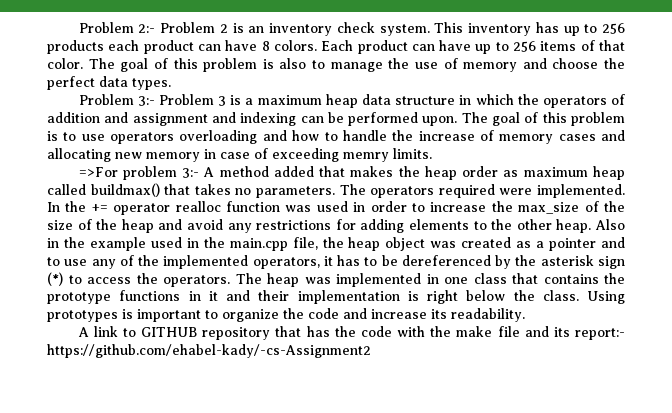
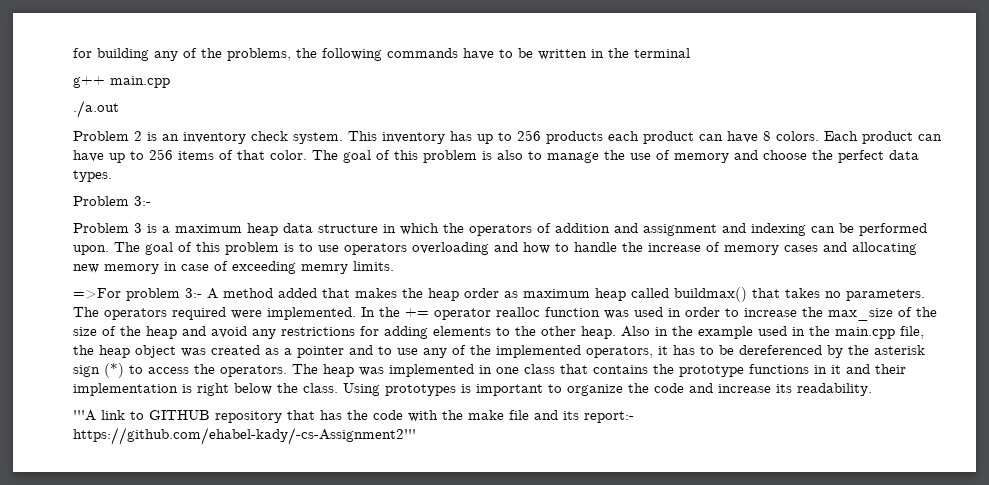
[78,22,156,33] Problem 2:- -> [73,48,690,61] [73,76,170,88] [73,100,119,118] for building any of the problems, the following commands have to be written in the terminal // g++ main.cpp // ./a.out //
(155, 101) none -> (151, 201) //
[77,327,89,337] A -> [73,410,96,421] '''A
[47,344,371,358] https://github.com/ehabel-kady/-cs-Assignment2 -> [73,427,416,445] https://github.com/ehabel-kady/-cs-Assignment2'''

